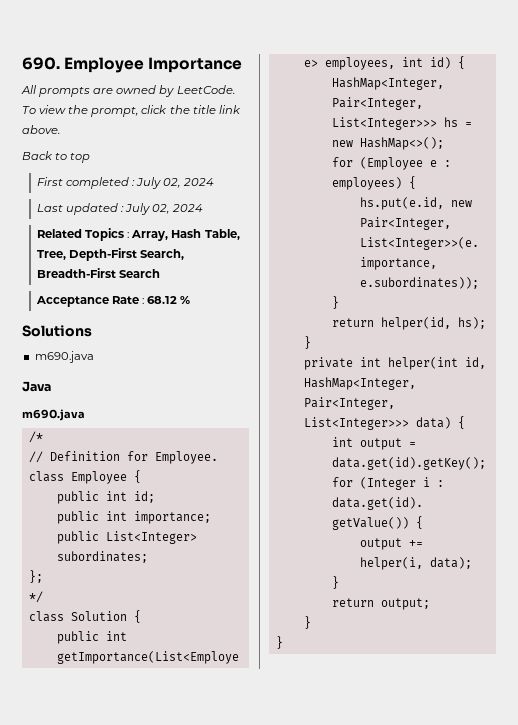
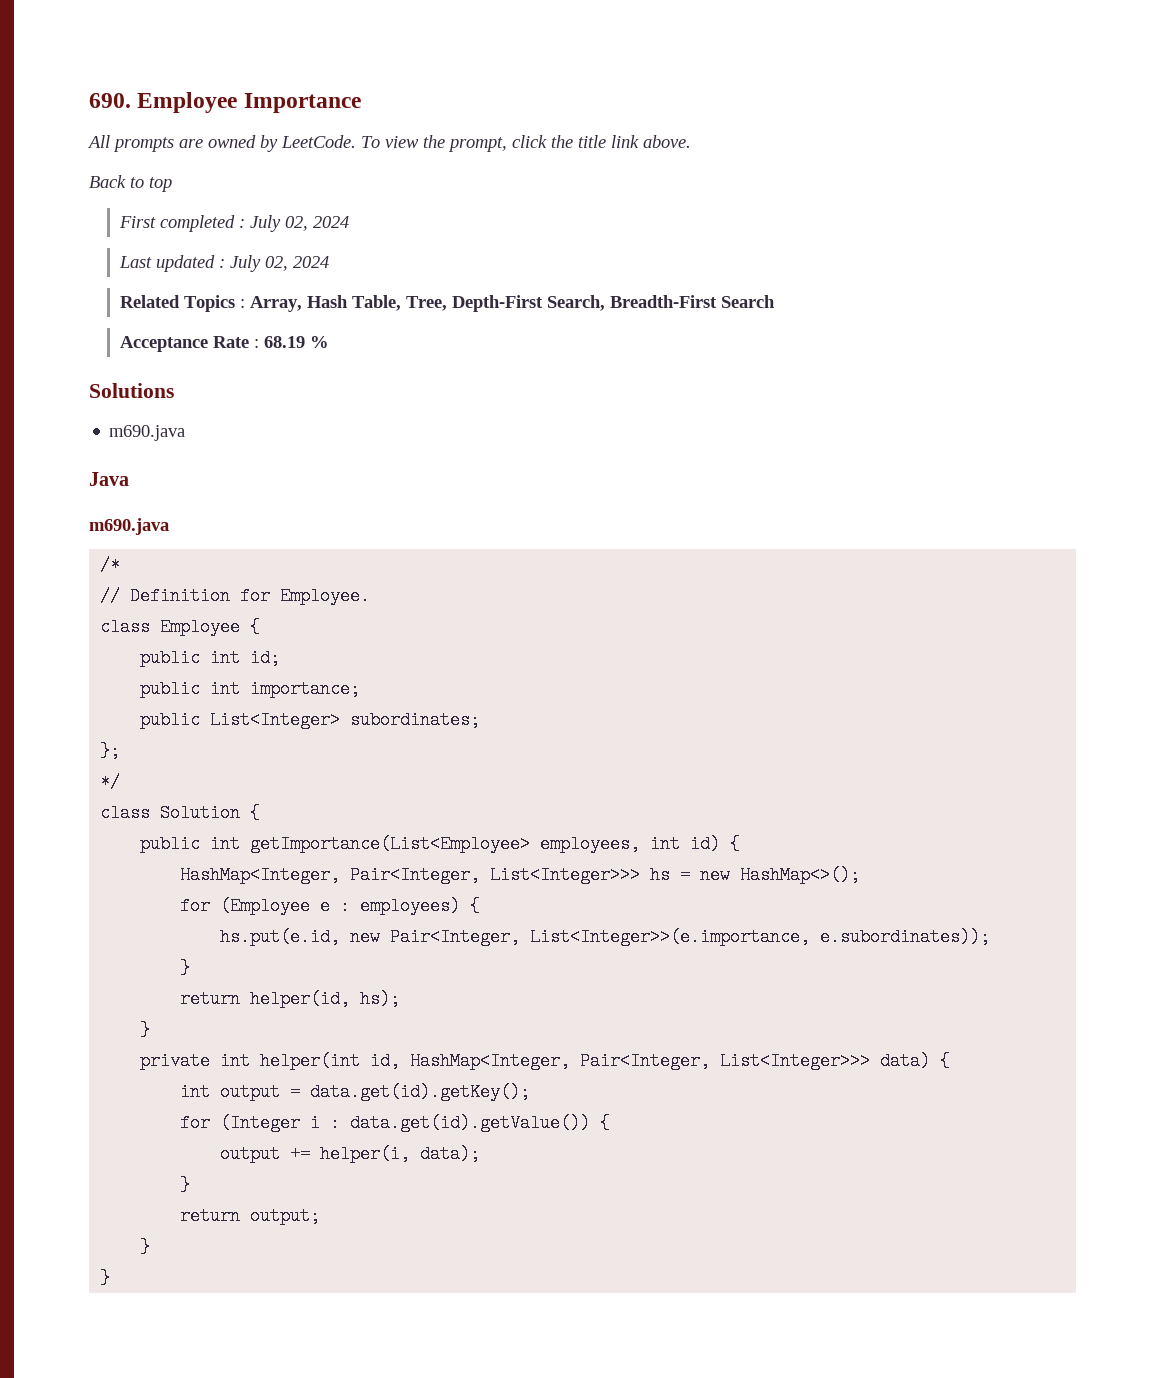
[147,296,178,304] 68.12 -> [263,336,305,348] 68.19

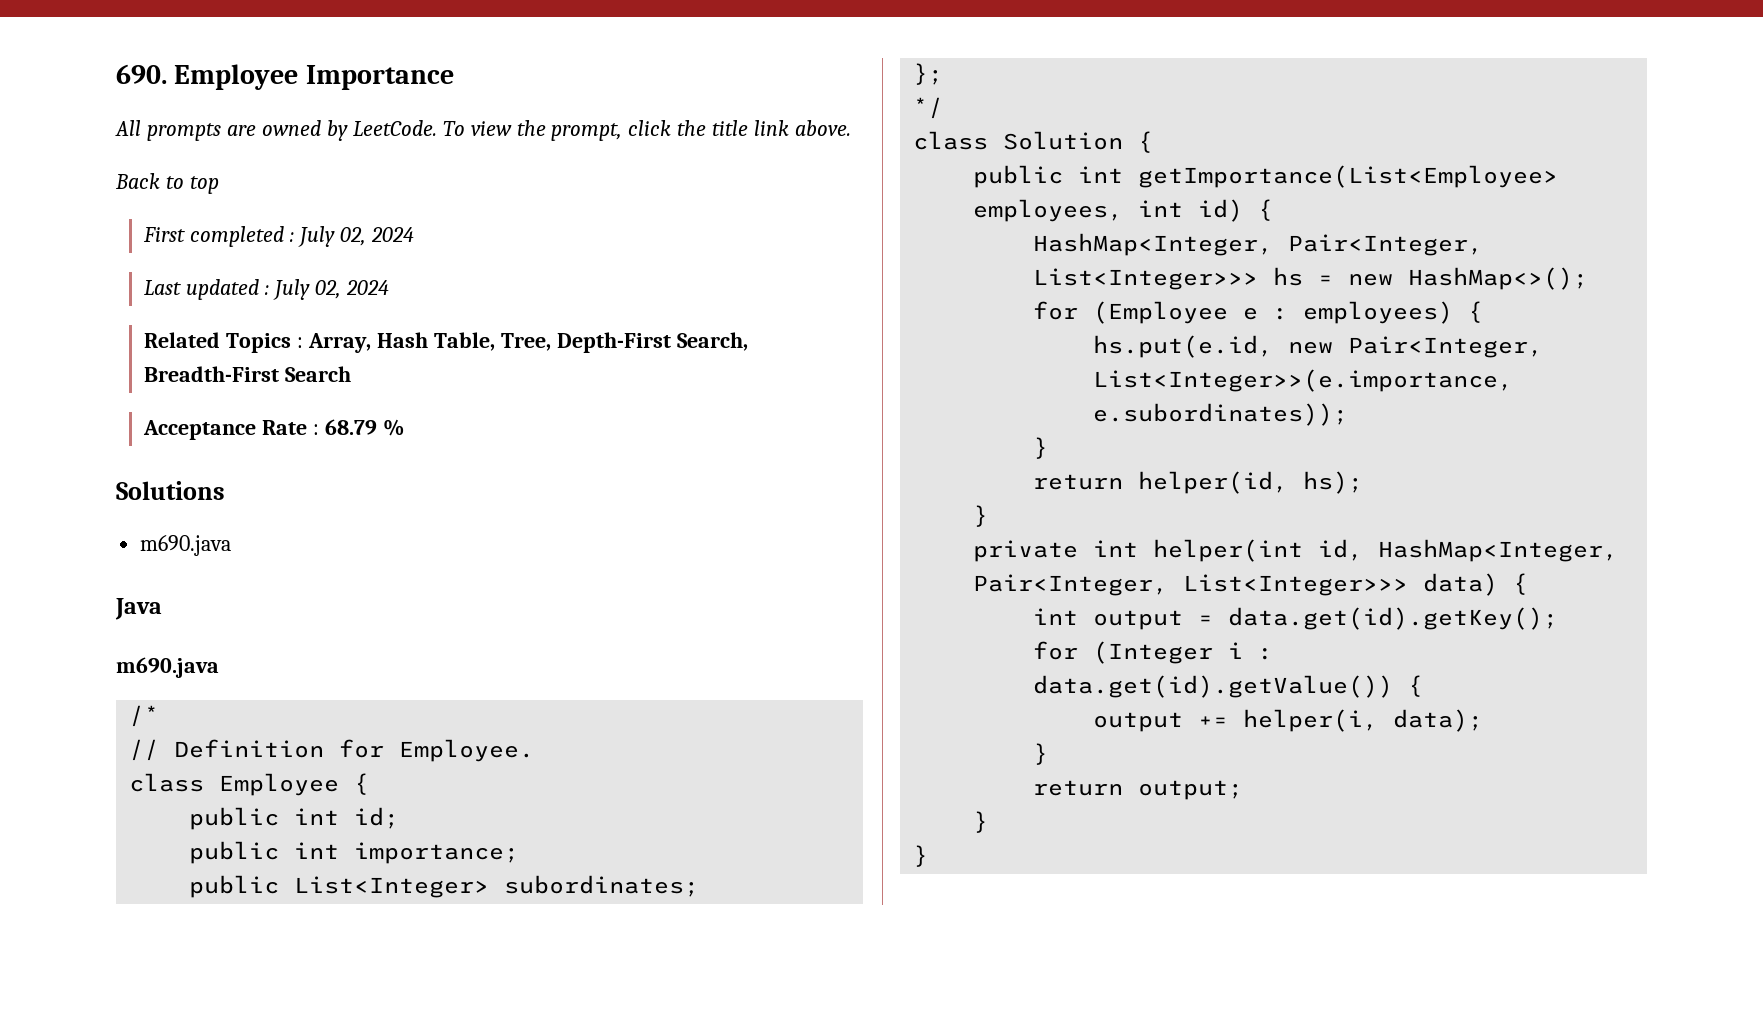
[263,336,305,348] 68.19 -> [324,419,377,435] 68.79

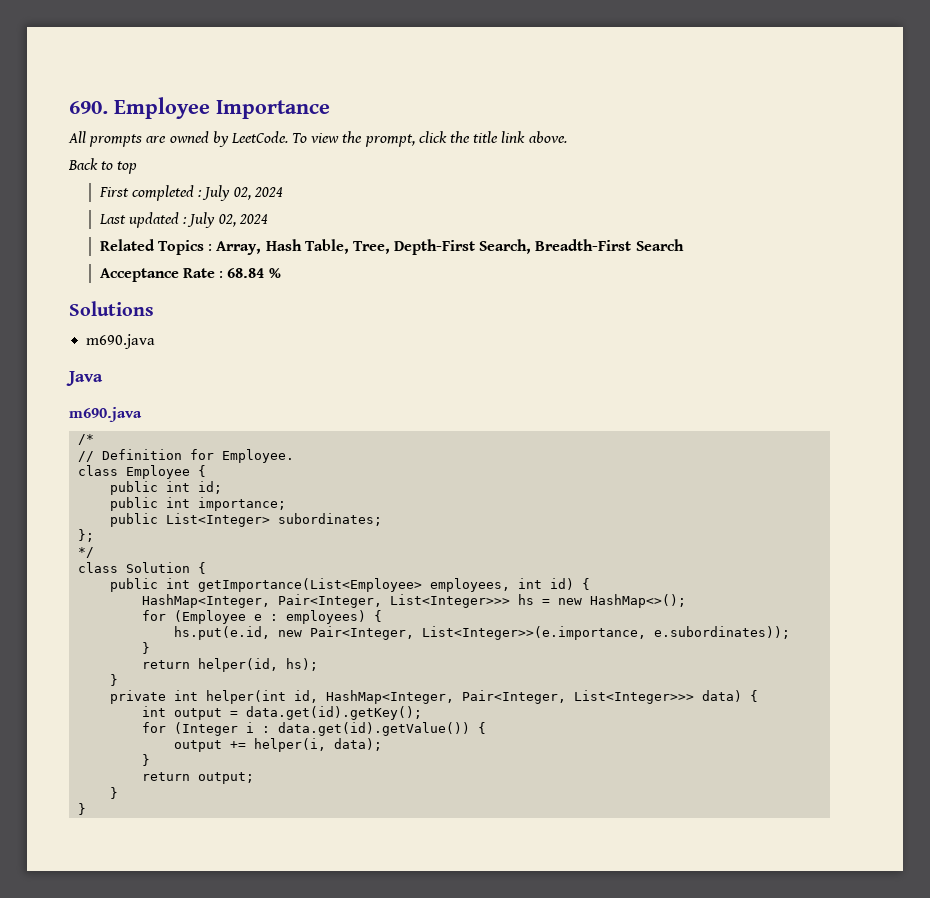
[324,419,377,435] 68.79 -> [227,268,265,278] 68.84

